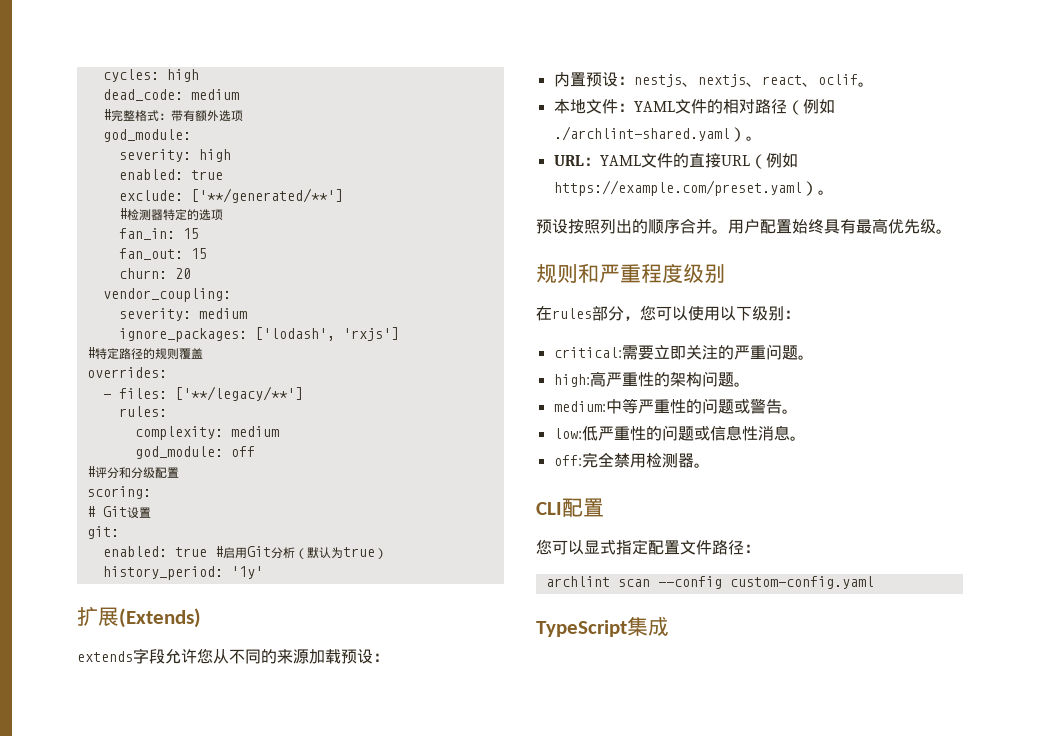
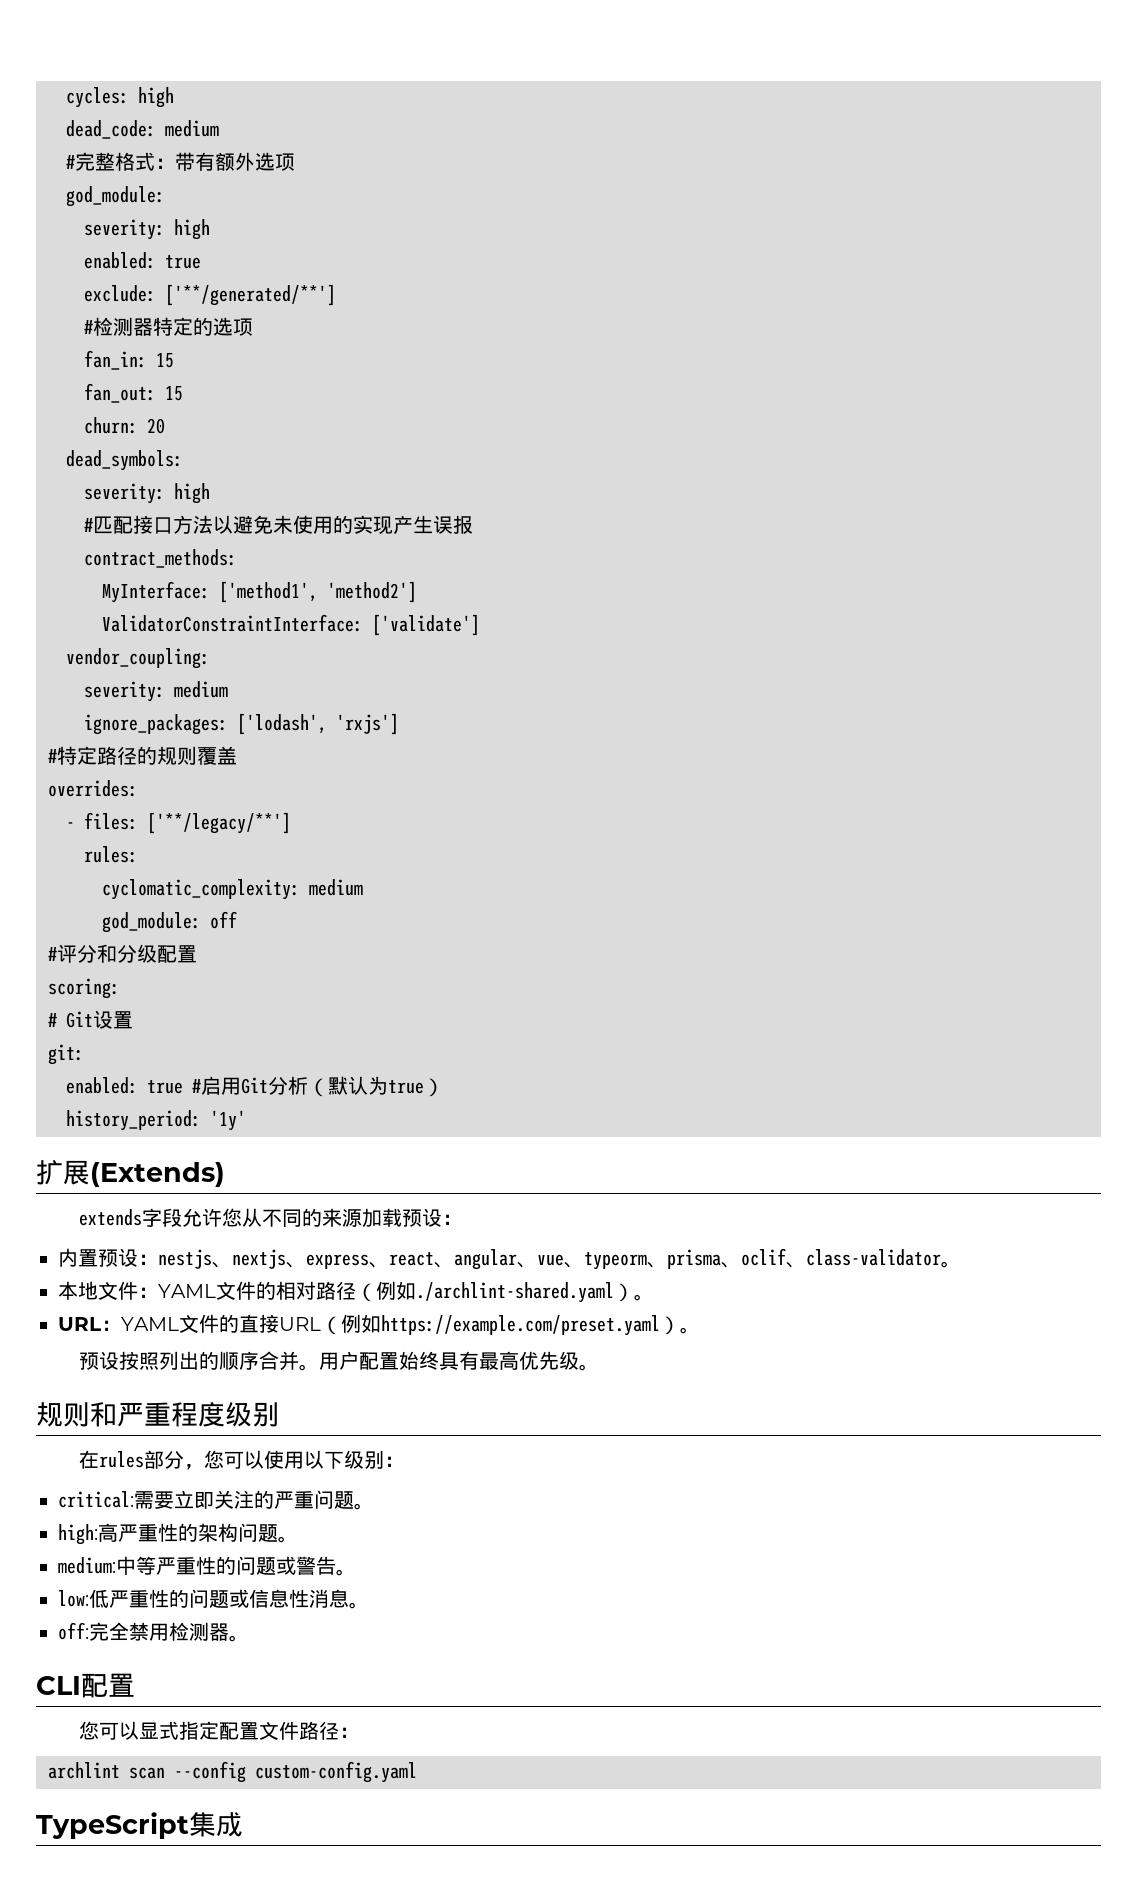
(191, 273) none -> [66,450,183,471] [84,483,210,504] [84,515,473,535] [84,549,237,568] [102,581,417,603] [102,614,480,636] // dead_symbols: // severity: high // #匹配接口方法以避免未使用的实现产生误报 // contract_methods: // MyInterface: ['method1', 'method2'] // ValidatorConstraintInterface: ['validate']
[134,426,223,440] complexity: -> [102,879,300,900] cyclomatic_complexity:
[761,74,858,87] react、oclif -> [306,1248,941,1270] express、react、angular、vue、typeorm、prisma、oclif、class-validator

